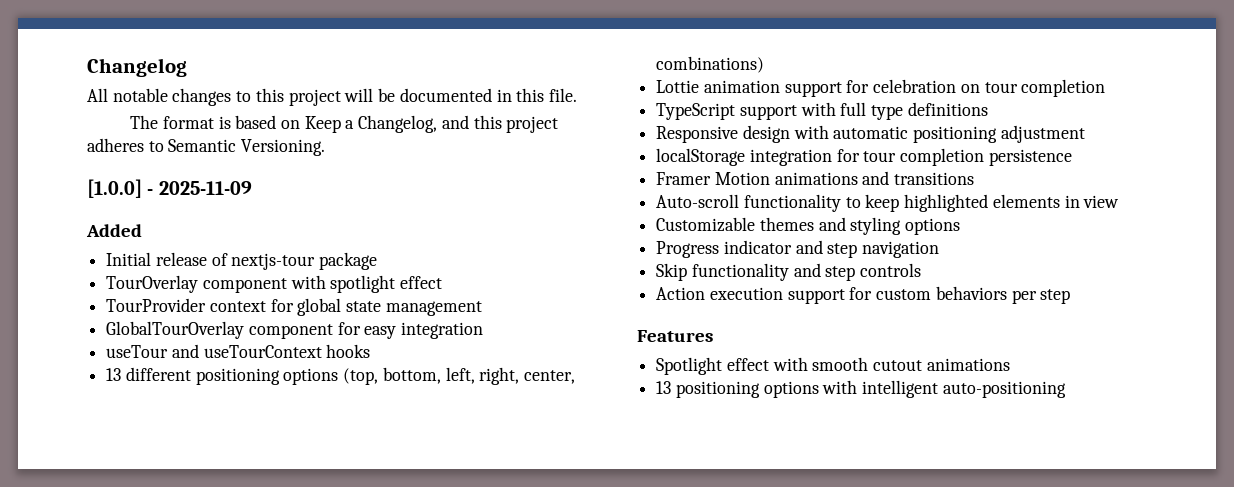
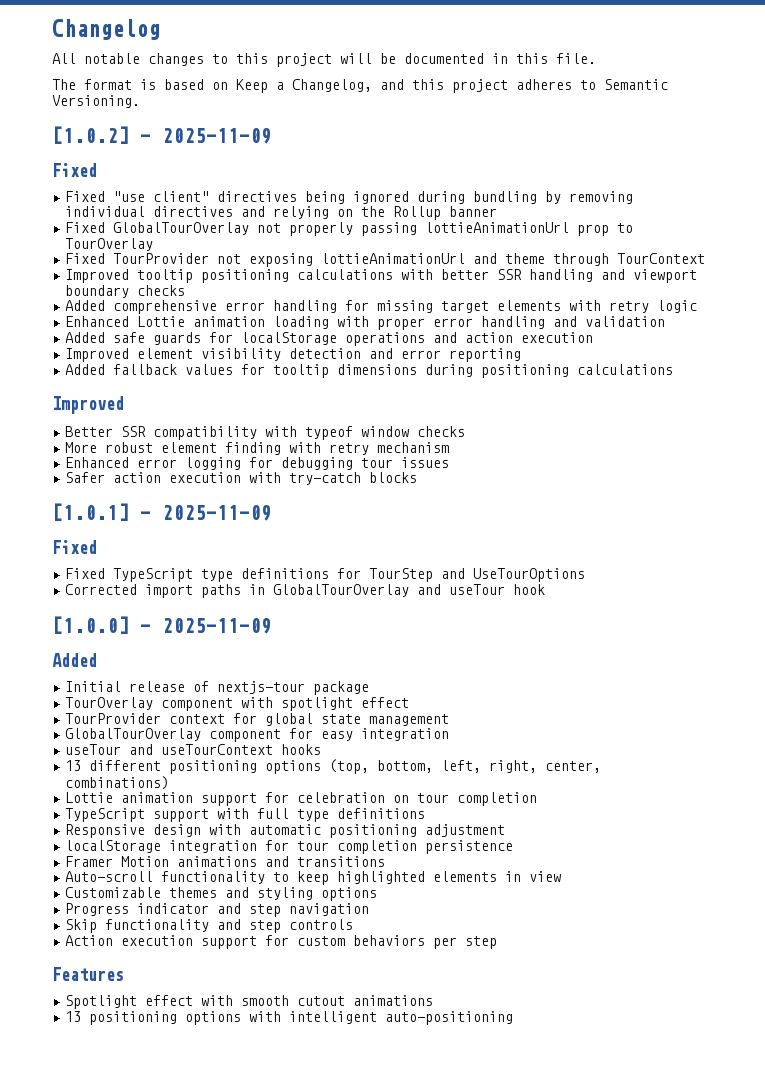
(326, 147) none -> [52,126,272,144] [52,163,97,177] [65,191,634,204] [65,206,498,220] [65,222,634,236] [65,238,154,251] [65,253,706,267] [65,269,698,283] [65,285,186,298] [65,300,698,314] [65,316,666,330] [65,332,594,346] [65,348,522,362] [65,364,674,378] [52,396,124,414] [65,426,466,440] [65,442,450,455] [65,457,450,470] [65,472,418,485] [52,503,272,521] [52,540,97,554] [65,568,586,582] [65,584,546,598] // [1.0.2] - 2025-11-09 // Fixed // Fixed "use client" directives being ignored during bundling by removing individual directives and relying on the Rollup banner // Fixed GlobalTourOverlay not properly passing lottieAnimationUrl prop to TourOverlay // Fixed TourProvider not exposing lottieAnimationUrl and theme through TourContext // Improved tooltip positioning calculations with better SSR handling and viewport boundary checks // Added comprehensive error handling for missing target elements with retry logic // Enhanced Lottie animation loading with proper error handling and validation // Added safe guards for localStorage operations and action execution // Improved element visibility detection and error reporting // Added fallback values for tooltip dimensions during positioning calculations // Improved // Better SSR compatibility with typeof window checks // More robust element finding with retry mechanism // Enhanced error logging for debugging tour issues // Safer action execution with try-catch blocks // [1.0.1] - 2025-11-09 // Fixed // Fixed TypeScript type definitions for TourStep and UseTourOptions // Corrected import paths in GlobalTourOverlay and useTour hook

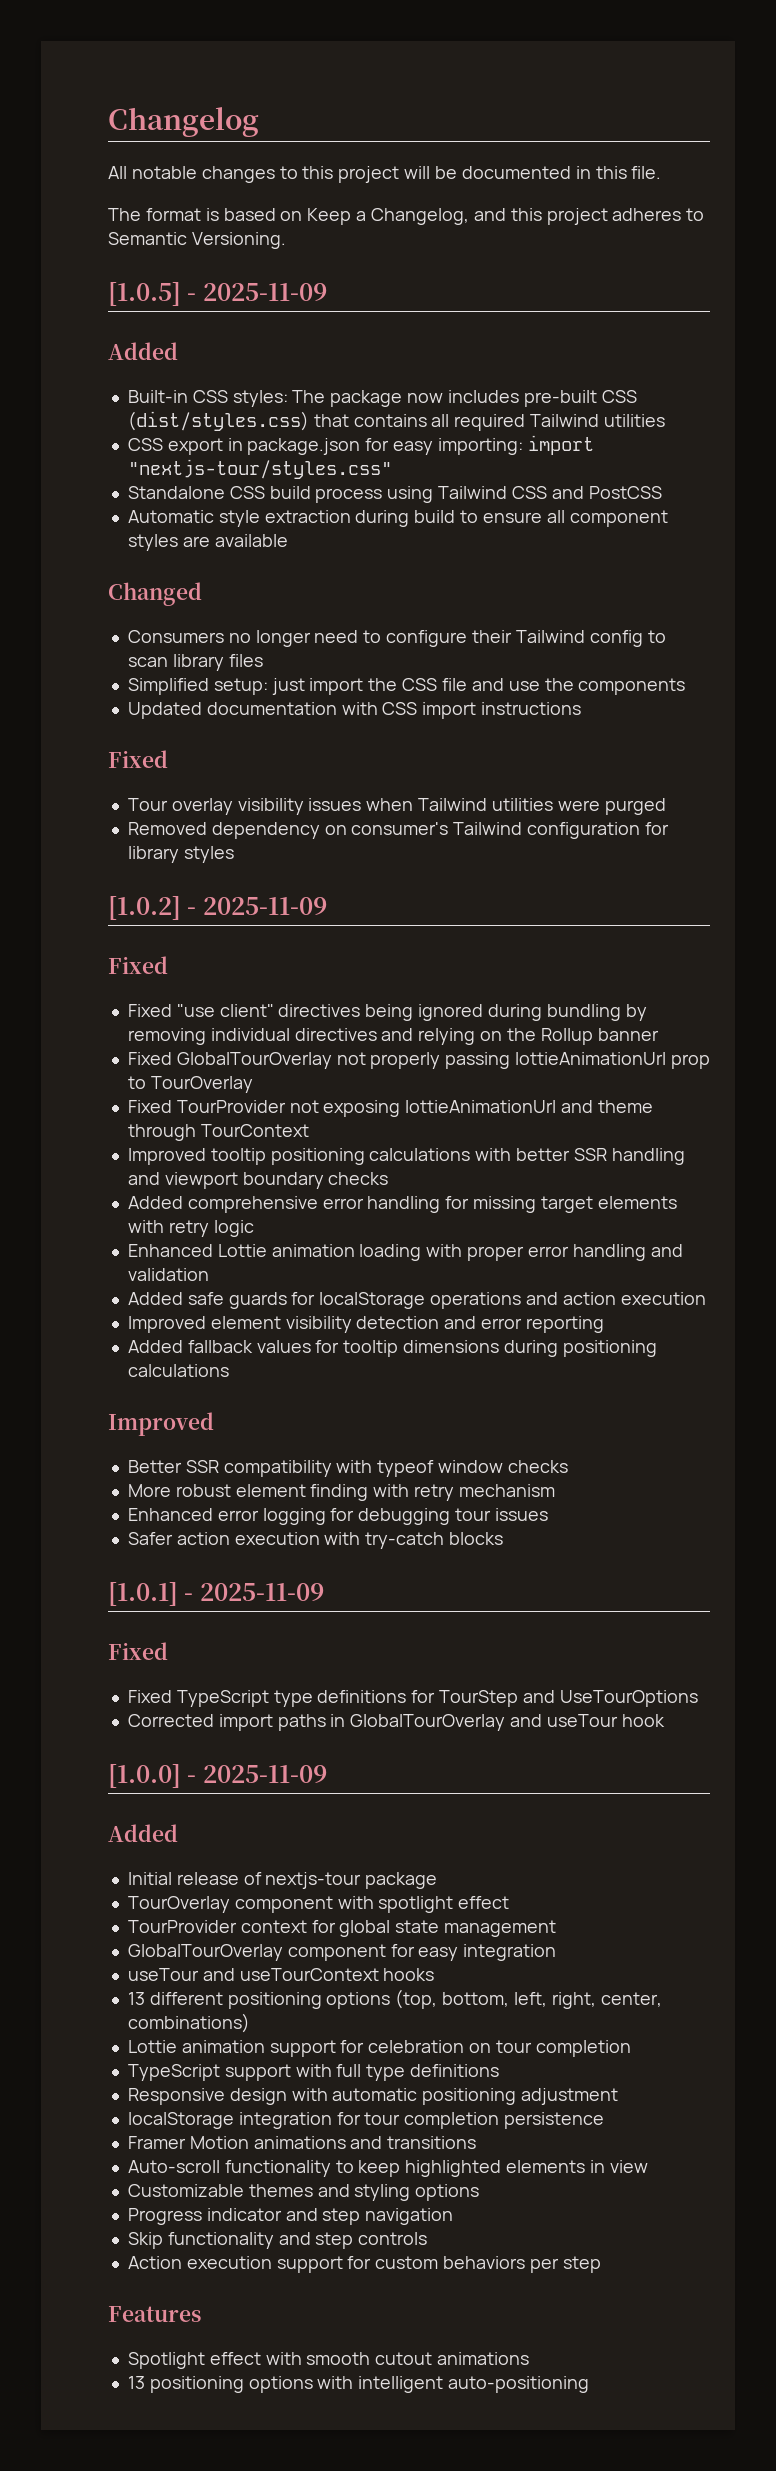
(140, 101) none -> [108,282,327,306] [108,342,178,360] [127,390,637,407] [127,411,665,431] [127,435,594,455] [127,459,392,479] [127,486,662,503] [127,510,668,527] [127,534,288,551] [108,582,202,606] [127,630,666,647] [127,654,263,671] [127,678,686,695] [127,702,582,719] [108,750,168,768] [127,798,666,815] [127,822,669,839] [127,846,234,863] // [1.0.5] - 2025-11-09 // Added // Built-in CSS styles: The package now includes pre-built CSS (dist/styles.css) that contains all required Tailwind utilities // CSS export in package.json for easy importing: import "nextjs-tour/styles.css" // Standalone CSS build process using Tailwind CSS and PostCSS // Automatic style extraction during build to ensure all component styles are available // Changed // Consumers no longer need to configure their Tailwind config to scan library files // Simplified setup: just import the CSS file and use the components // Updated documentation with CSS import instructions // Fixed // Tour overlay visibility issues when Tailwind utilities were purged // Removed dependency on consumer's Tailwind configuration for library styles

